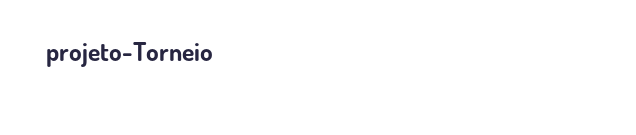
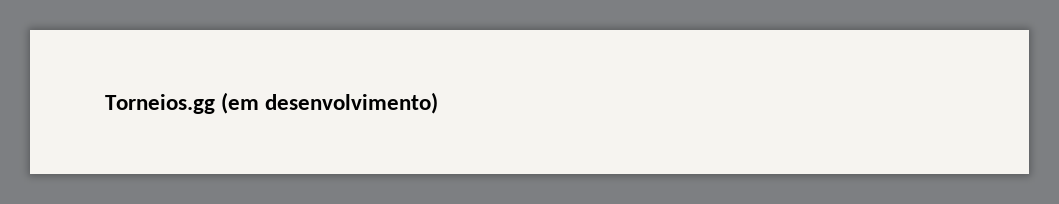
[46,42,213,67] projeto-Torneio -> [105,92,439,114] Torneios.gg (em desenvolvimento)

